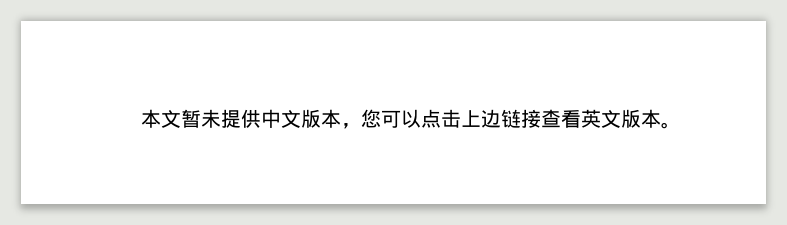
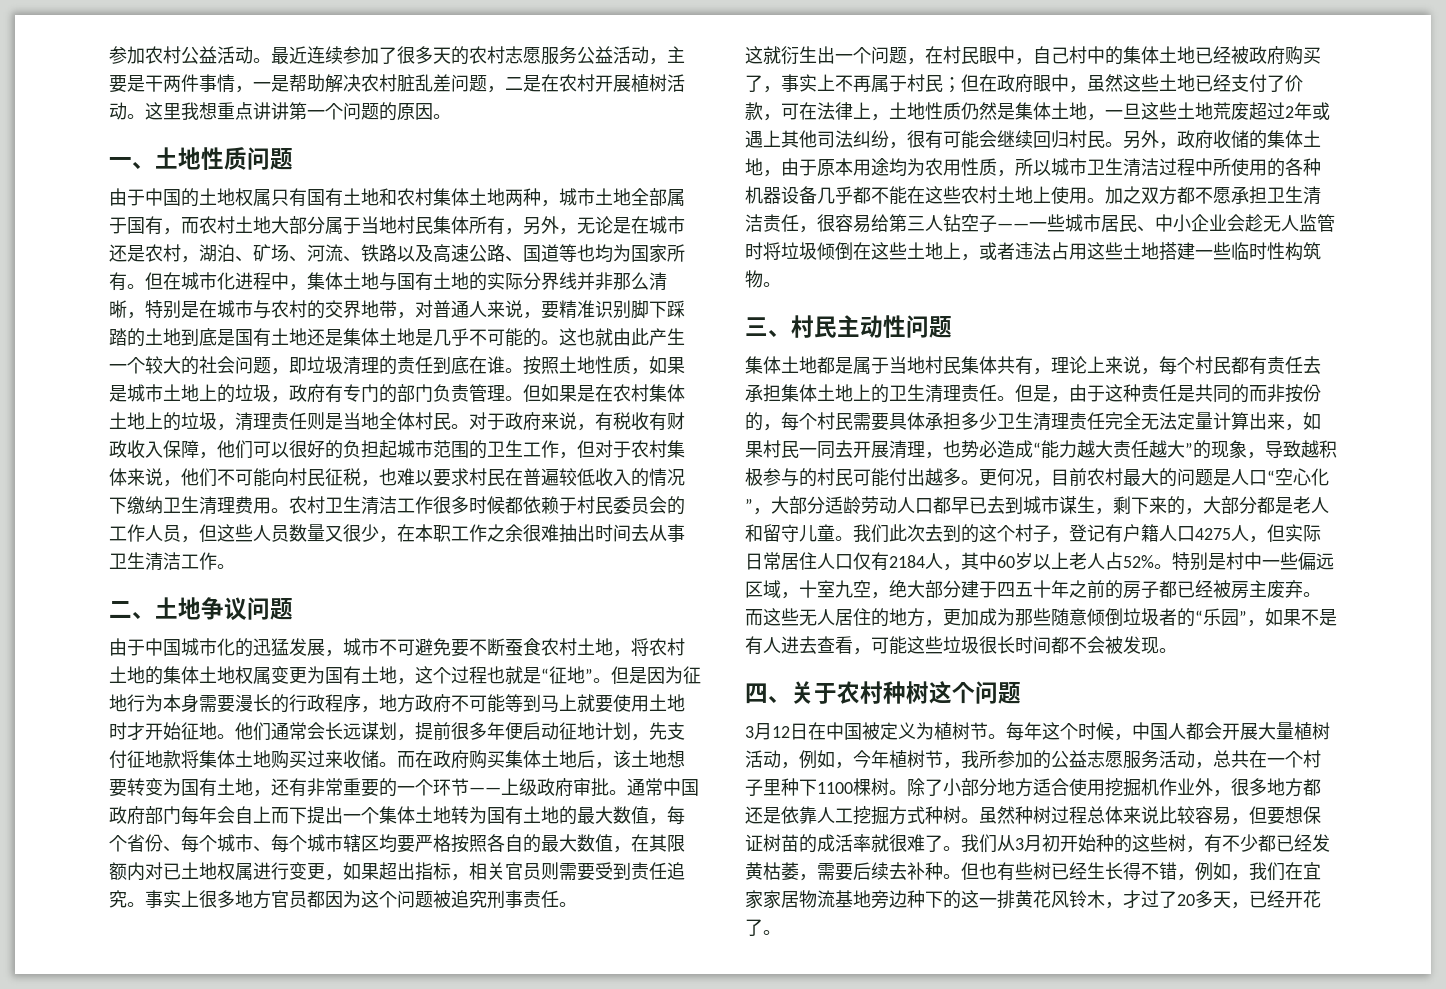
[140,109,661,129] 本文暂未提供中文版本，您可以点击上边链接查看英文版本 -> [109,46,685,65] [109,73,685,93] [109,102,451,121] [109,147,293,170] [109,188,685,207] [109,216,685,235] [109,244,685,263] [109,272,667,291] [109,300,685,319] [109,328,685,347] [109,356,685,375] [109,384,685,403] [109,412,685,431] [109,440,685,459] [109,468,685,487] [109,496,685,515] [109,524,685,543] [109,552,235,571] [109,597,293,621] [109,638,685,657] [109,666,701,685] [109,694,685,713] [109,722,685,741] [109,750,685,769] [109,778,699,797] [109,806,685,825] [109,834,685,853] [109,862,685,881] [109,890,577,909] [745,46,1321,65] [745,74,1303,93] [745,102,1330,121] [745,130,1321,149] [745,158,1321,177] [745,186,1321,205] [745,214,1335,233] [745,242,1321,261] [745,270,781,288] [745,315,952,338] [745,356,1321,375] [745,384,1321,403] [745,412,1321,431] [745,440,1337,459] [745,468,1329,487] [745,496,1329,515] [745,524,1321,543] [745,552,1334,571] [745,580,1321,599] [745,608,1337,627] [745,636,1177,655] [745,681,1021,704] [745,721,1330,741] [745,749,1321,769] [745,778,1321,797] [745,806,1321,825] [745,834,1330,853] [745,862,1321,881] [745,890,1321,909] [745,919,763,936] 参加农村公益活动。最近连续参加了很多天的农村志愿服务公益活动，主要是干两件事情，一是帮助解决农村脏乱差问题，二是在农村开展植树活动。这里我想重点讲讲第一个问题的原因。 // 一、土地性质问题 // 由于中国的土地权属只有国有土地和农村集体土地两种，城市土地全部属于国有，而农村土地大部分属于当地村民集体所有，另外，无论是在城市还是农村，湖泊、矿场、河流、铁路以及高速公路、国道等也均为国家所有。但在城市化进程中，集体土地与国有土地的实际分界线并非那么清晰，特别是在城市与农村的交界地带，对普通人来说，要精准识别脚下踩踏的土地到底是国有土地还是集体土地是几乎不可能的。这也就由此产生一个较大的社会问题，即垃圾清理的责任到底在谁。按照土地性质，如果是城市土地上的垃圾，政府有专门的部门负责管理。但如果是在农村集体土地上的垃圾，清理责任则是当地全体村民。对于政府来说，有税收有财政收入保障，他们可以很好的负担起城市范围的卫生工作，但对于农村集体来说，他们不可能向村民征税，也难以要求村民在普遍较低收入的情况下缴纳卫生清理费用。农村卫生清洁工作很多时候都依赖于村民委员会的工作人员，但这些人员数量又很少，在本职工作之余很难抽出时间去从事卫生清洁工作。 // 二、土地争议问题 // 由于中国城市化的迅猛发展，城市不可避免要不断蚕食农村土地，将农村土地的集体土地权属变更为国有土地，这个过程也就是“征地”。但是因为征地行为本身需要漫长的行政程序，地方政府不可能等到马上就要使用土地时才开始征地。他们通常会长远谋划，提前很多年便启动征地计划，先支付征地款将集体土地购买过来收储。而在政府购买集体土地后，该土地想要转变为国有土地，还有非常重要的一个环节——上级政府审批。通常中国政府部门每年会自上而下提出一个集体土地转为国有土地的最大数值，每个省份、每个城市、每个城市辖区均要严格按照各自的最大数值，在其限额内对已土地权属进行变更，如果超出指标，相关官员则需要受到责任追究。事实上很多地方官员都因为这个问题被追究刑事责任。 // 这就衍生出一个问题，在村民眼中，自己村中的集体土地已经被政府购买了，事实上不再属于村民；但在政府眼中，虽然这些土地已经支付了价款，可在法律上，土地性质仍然是集体土地，一旦这些土地荒废超过2年或遇上其他司法纠纷，很有可能会继续回归村民。另外，政府收储的集体土地，由于原本用途均为农用性质，所以城市卫生清洁过程中所使用的各种机器设备几乎都不能在这些农村土地上使用。加之双方都不愿承担卫生清洁责任，很容易给第三人钻空子——一些城市居民、中小企业会趁无人监管时将垃圾倾倒在这些土地上，或者违法占用这些土地搭建一些临时性构筑物。 // 三、村民主动性问题 // 集体土地都是属于当地村民集体共有，理论上来说，每个村民都有责任去承担集体土地上的卫生清理责任。但是，由于这种责任是共同的而非按份的，每个村民需要具体承担多少卫生清理责任完全无法定量计算出来，如果村民一同去开展清理，也势必造成“能力越大责任越大”的现象，导致越积极参与的村民可能付出越多。更何况，目前农村最大的问题是人口“空心化”，大部分适龄劳动人口都早已去到城市谋生，剩下来的，大部分都是老人和留守儿童。我们此次去到的这个村子，登记有户籍人口4275人，但实际日常居住人口仅有2184人，其中60岁以上老人占52%。特别是村中一些偏远区域，十室九空，绝大部分建于四五十年之前的房子都已经被房主废弃。而这些无人居住的地方，更加成为那些随意倾倒垃圾者的“乐园”，如果不是有人进去查看，可能这些垃圾很长时间都不会被发现。 // 四、关于农村种树这个问题 // 3月12日在中国被定义为植树节。每年这个时候，中国人都会开展大量植树活动，例如，今年植树节，我所参加的公益志愿服务活动，总共在一个村子里种下1100棵树。除了小部分地方适合使用挖掘机作业外，很多地方都还是依靠人工挖掘方式种树。虽然种树过程总体来说比较容易，但要想保证树苗的成活率就很难了。我们从3月初开始种的这些树，有不少都已经发黄枯萎，需要后续去补种。但也有些树已经生长得不错，例如，我们在宜家家居物流基地旁边种下的这一排黄花风铃木，才过了20多天，已经开花了

